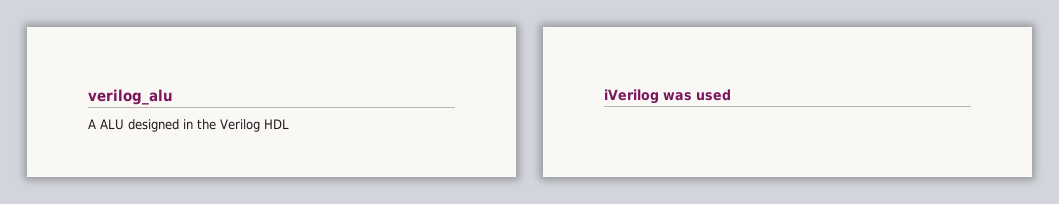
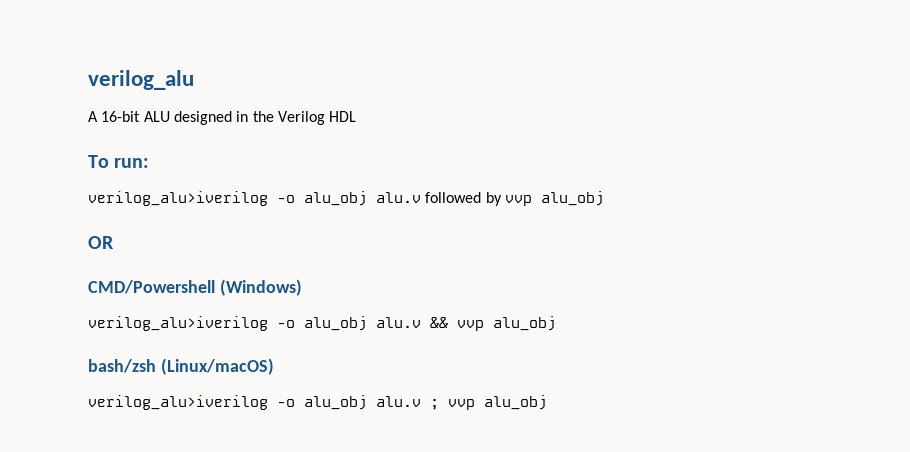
(96, 124) none -> [101,111,141,122] 16-bit
[604,89,731,104] iVerilog was used -> [88,155,150,168] [88,191,604,206] [88,236,114,249] [88,279,302,296] [88,316,556,331] [88,358,274,375] [88,395,547,410] To run: // verilog_alu>iverilog -o alu_obj alu.v followed by vvp alu_obj // OR // CMD/Powershell (Windows) // verilog_alu>iverilog -o alu_obj alu.v && vvp alu_obj // bash/zsh (Linux/macOS) // verilog_alu>iverilog -o alu_obj alu.v ; vvp alu_obj

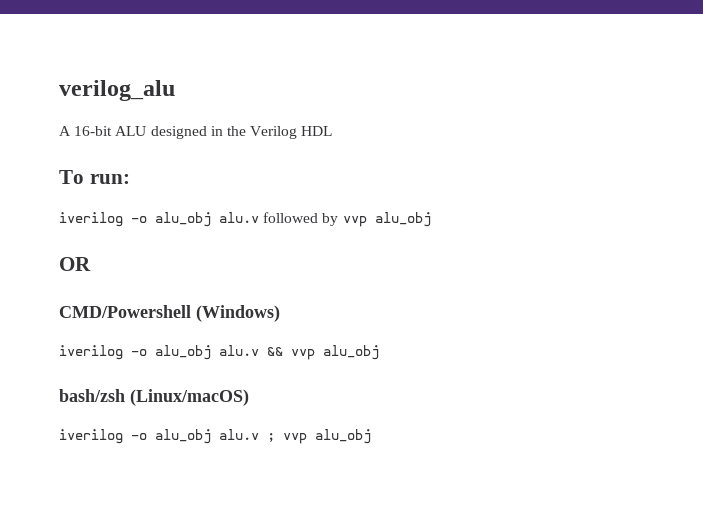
[88,191,268,206] verilog_alu>iverilog -> [59,212,123,227] iverilog
[88,316,268,331] verilog_alu>iverilog -> [59,345,123,360] iverilog
[88,395,268,410] verilog_alu>iverilog -> [59,429,123,444] iverilog

